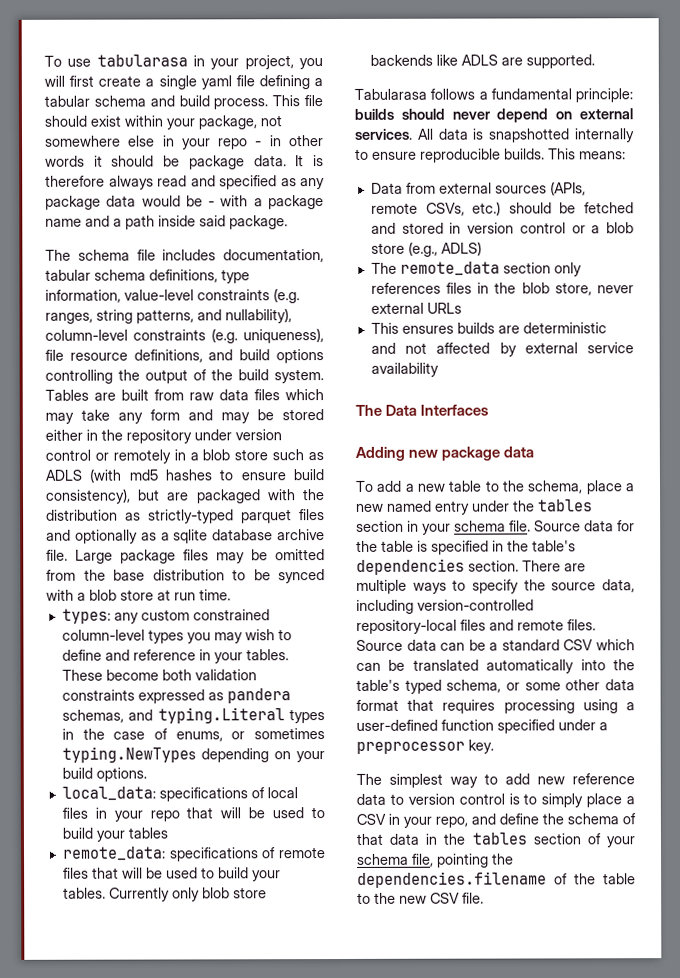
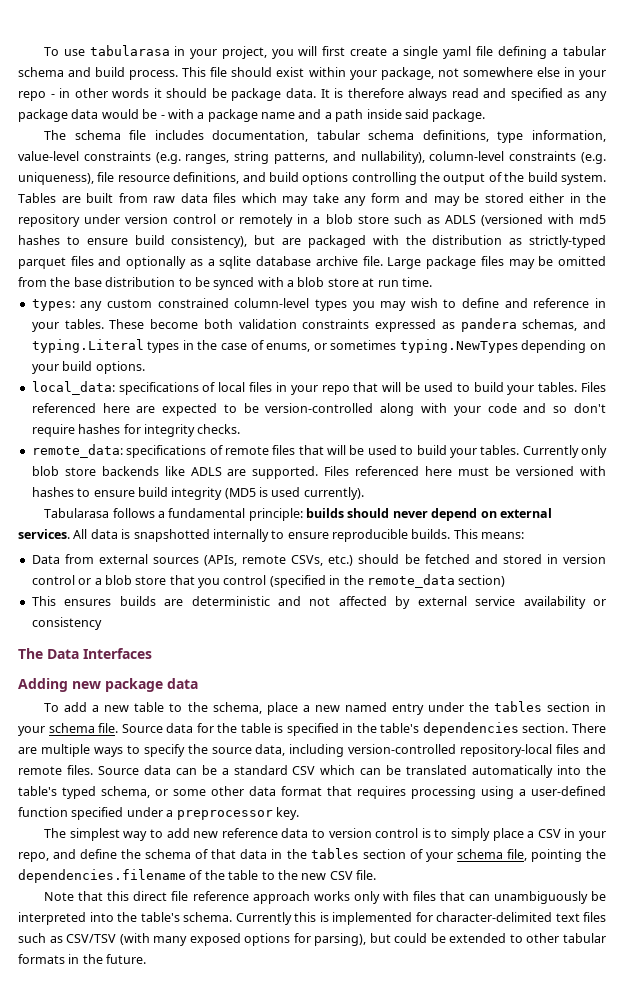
[89,468,122,483] (with -> [480,214,574,226] (versioned with
[127,827,168,839] tables -> [538,382,606,392] [31,403,607,416] [31,424,241,437] tables. Files referenced here are expected to be version-controlled along with your code and so don't require hashes for integrity checks.
(595, 61) none -> [324,466,606,476] [31,487,364,500] Files referenced here must be versioned with hashes to ensure build integrity (MD5 is used currently).
[407,241,482,257] [370,261,582,277] [370,282,634,296] [370,302,462,314] (e.g., ADLS) // The remote_data section only references files in the blob store, never external URLs -> [169,574,506,588] that you control (specified in the remote_data section)
(439, 369) none -> [593,599,606,606] [31,617,102,630] or consistency
(484, 898) none -> [44,891,606,904] [18,912,606,925] [18,933,607,946] [18,954,147,964] // Note that this direct file reference approach works only with files that can unambiguously be interpreted into the table's schema. Currently this is implemented for character-delimited text files such as CSV/TSV (with many exposed options for parsing), but could be extended to other tabular formats in the future.

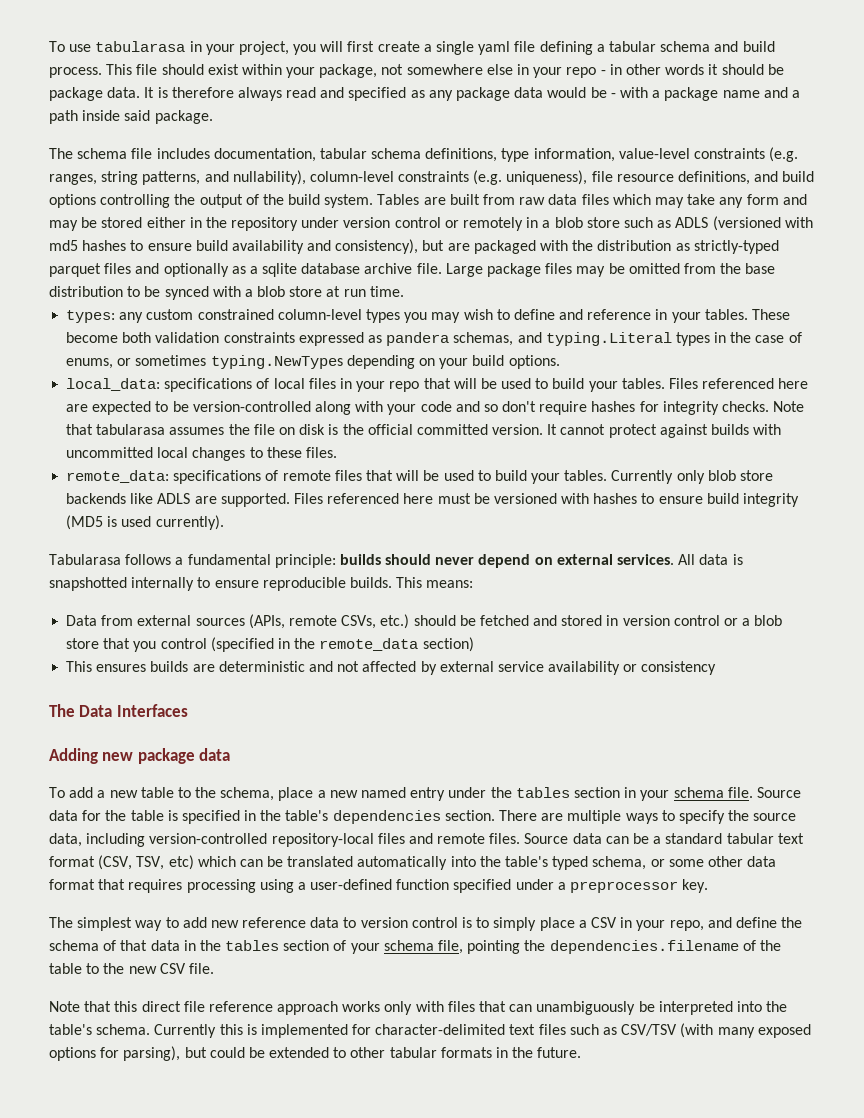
(165, 240) none -> [231,240,332,254] availability and
(241, 429) none -> [773,401,805,412] [66,424,782,438] [66,447,337,461] Note that tabularasa assumes the file on disk is the official committed version. It cannot protect against builds with uncommitted local changes to these files.
[292,766,316,775] CSV -> [726,833,804,844] [49,855,194,870] tabular text format (CSV, TSV, etc)

